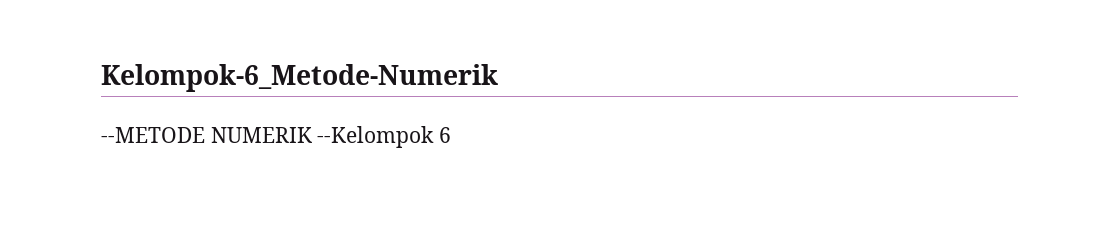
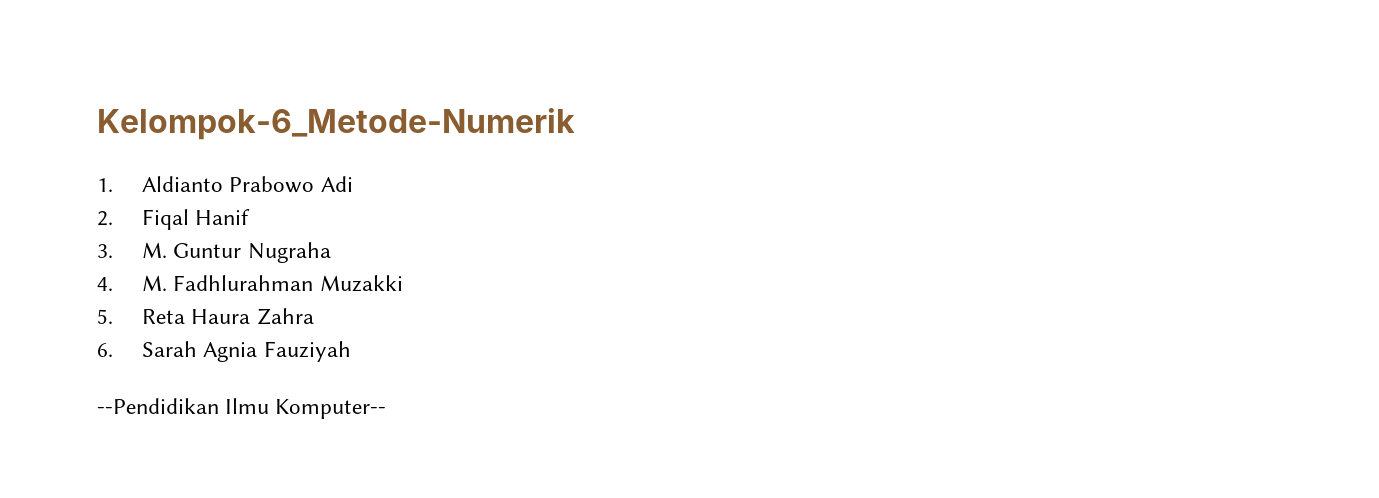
[101,126,452,148] --METODE NUMERIK --Kelompok 6 -> [97,176,353,193] [97,209,251,230] [97,242,331,263] [97,275,403,292] [97,308,314,325] [97,341,351,362] [97,398,387,419] 1. Aldianto Prabowo Adi // 2. Fiqal Hanif // 3. M. Guntur Nugraha // 4. M. Fadhlurahman Muzakki // 5. Reta Haura Zahra // 6. Sarah Agnia Fauziyah // --Pendidikan Ilmu Komputer--

